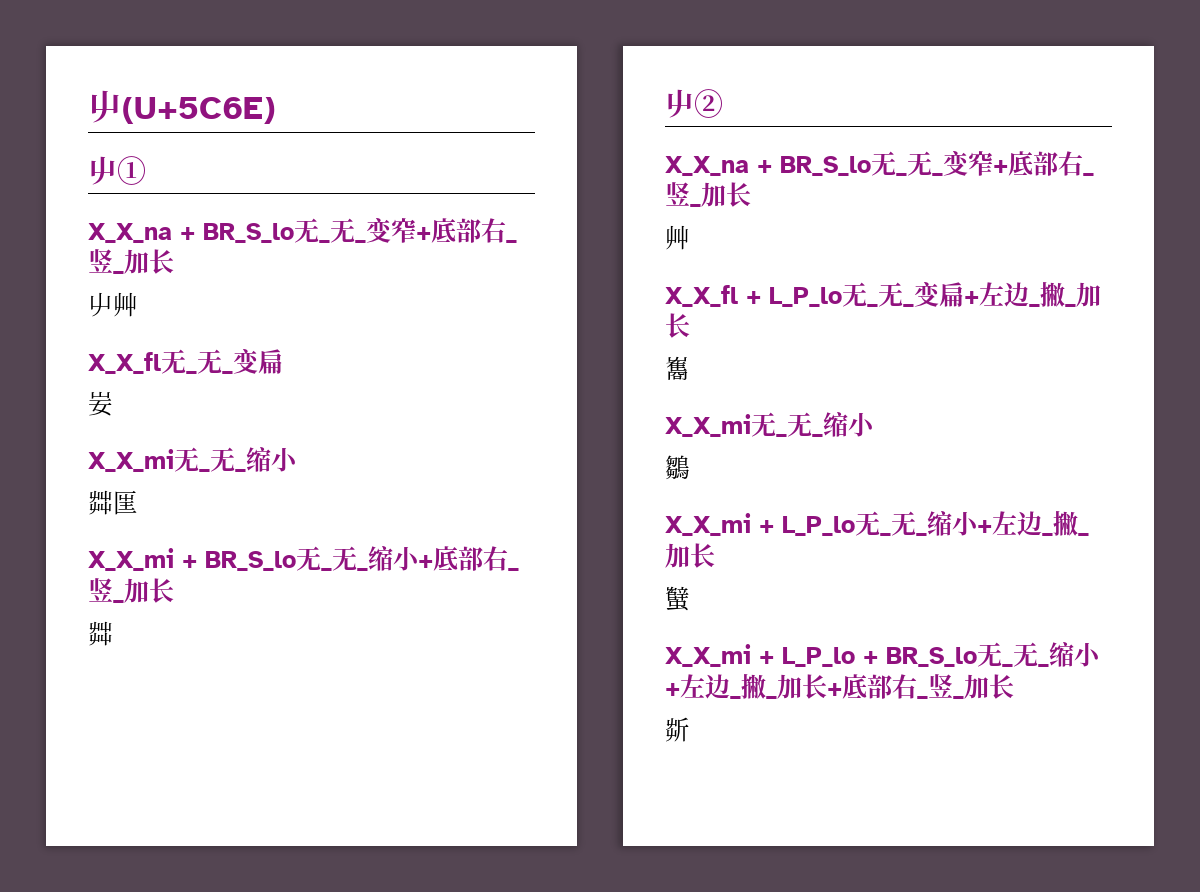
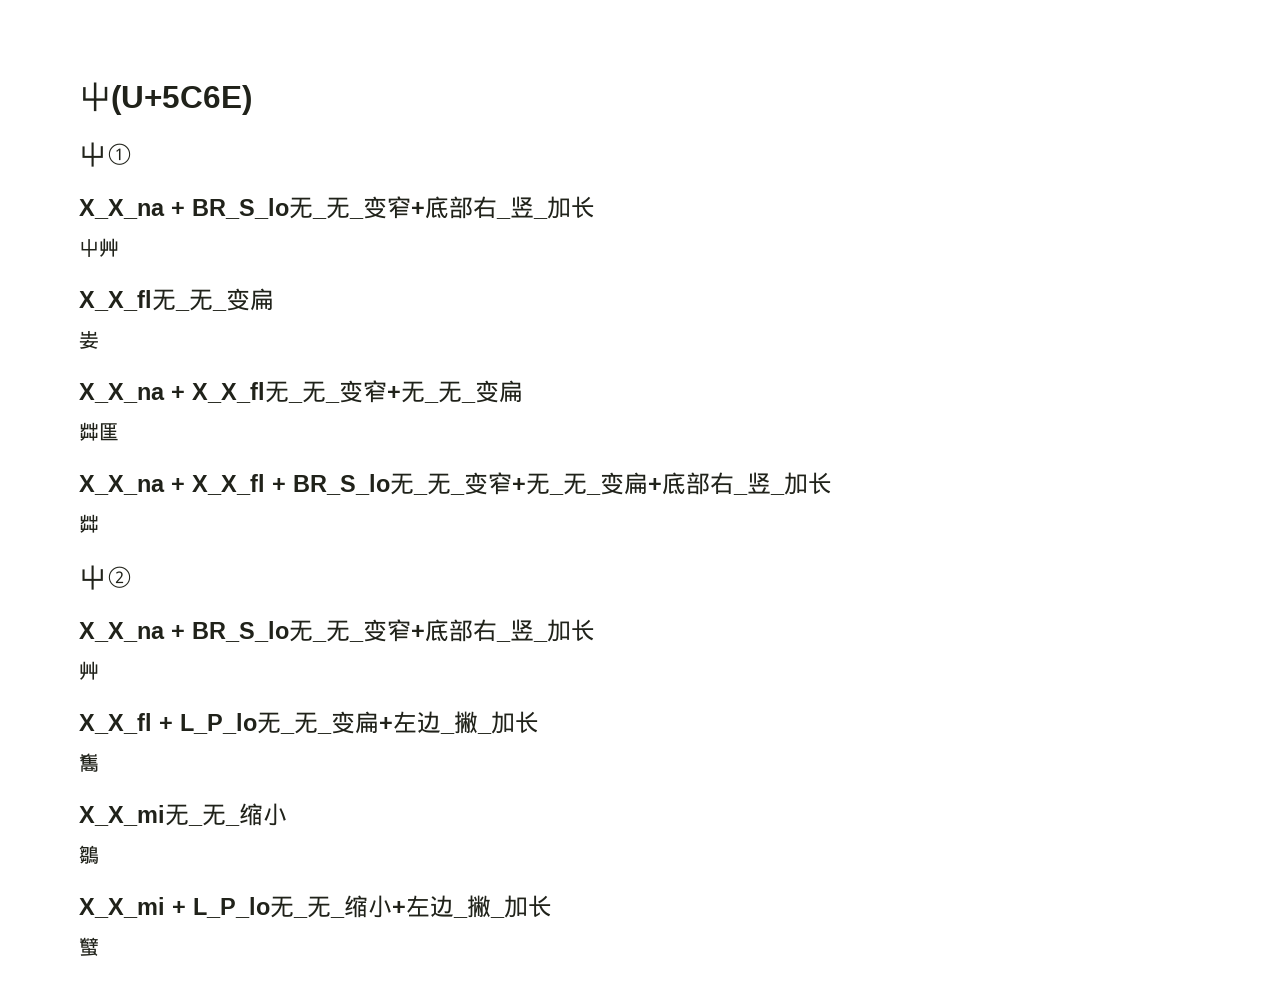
[88,447,298,472] [88,490,138,515] [88,546,420,571] X_X_mi无_无_缩小 // 茻匩 // X_X_mi + BR_S_lo无_无_缩小 -> [79,380,523,403] [79,422,119,441] [79,472,648,495] X_X_na + X_X_fl无_无_变窄+无_无_变扁 // 茻匩 // X_X_na + X_X_fl + BR_S_lo无_无_变窄+无_无_变扁
[665,642,1101,667] [665,674,1014,699] [665,717,690,742] // X_X_mi + L_P_lo + BR_S_lo无_无_缩小+左边_撇_加长+底部右_竖_加长 // 㪿 -> (99, 947) none

